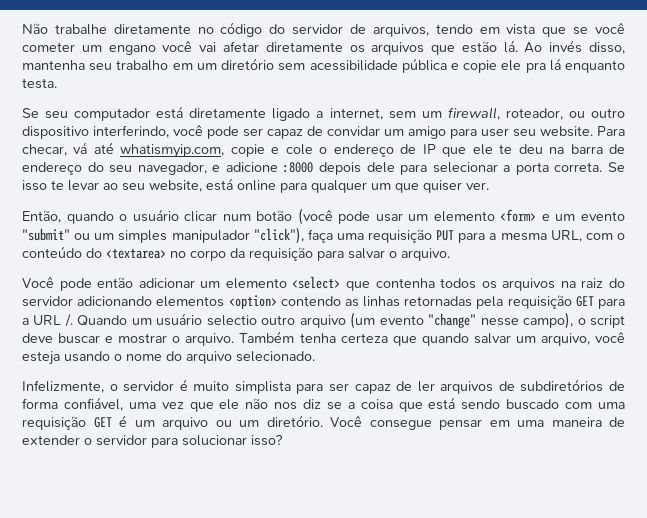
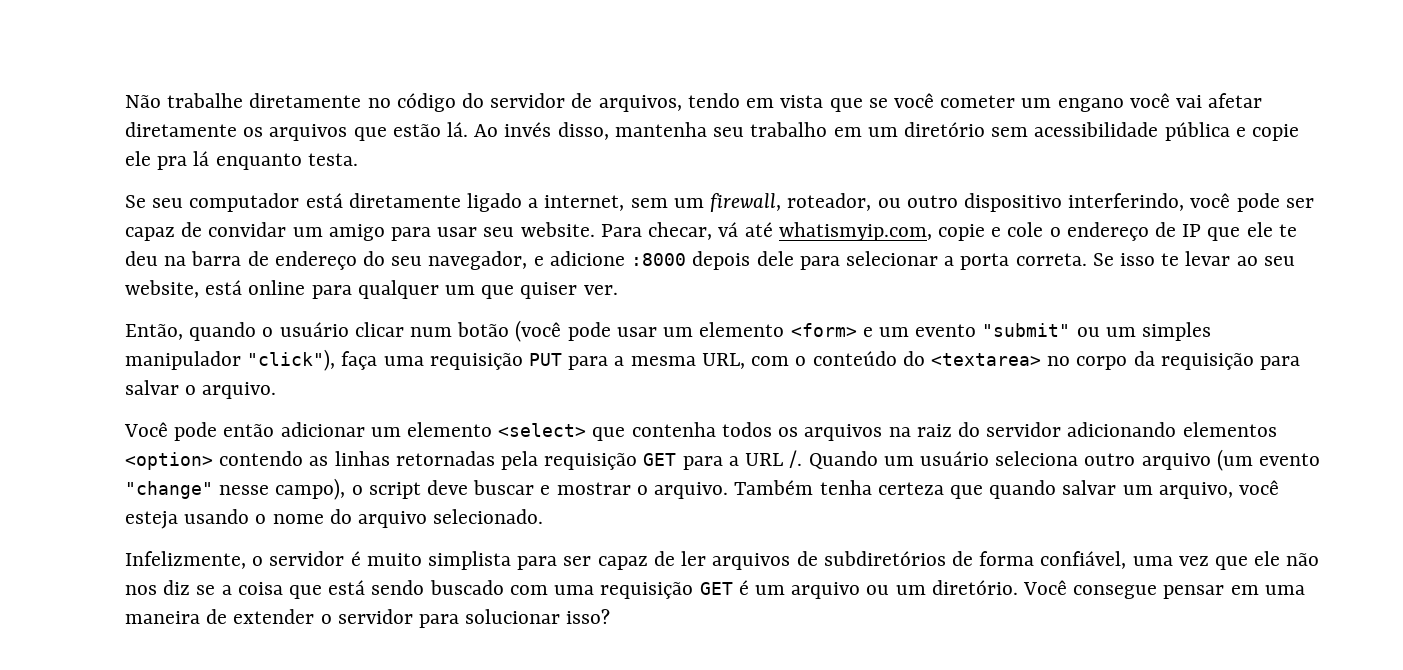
[481,128,509,137] user -> [437,227,478,237] usar
[206,315,257,326] selectio -> [995,451,1079,466] seleciona

